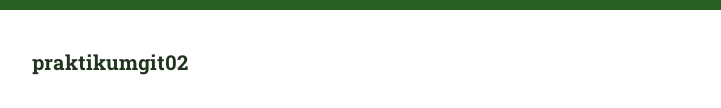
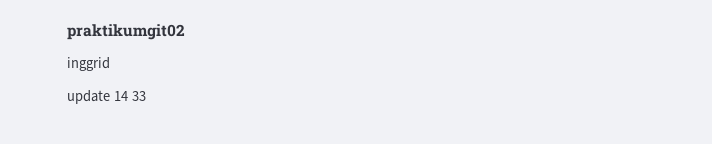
(188, 64) none -> [67,57,110,71] [67,90,146,104] // inggrid // update 14 33

